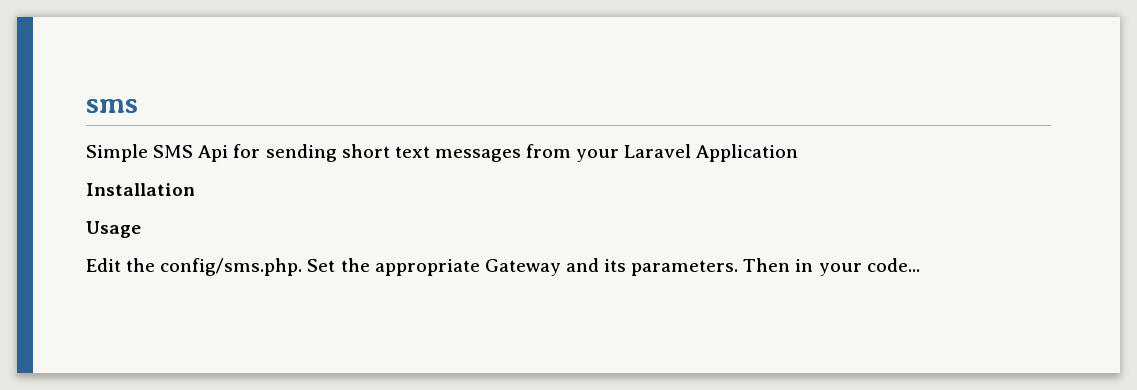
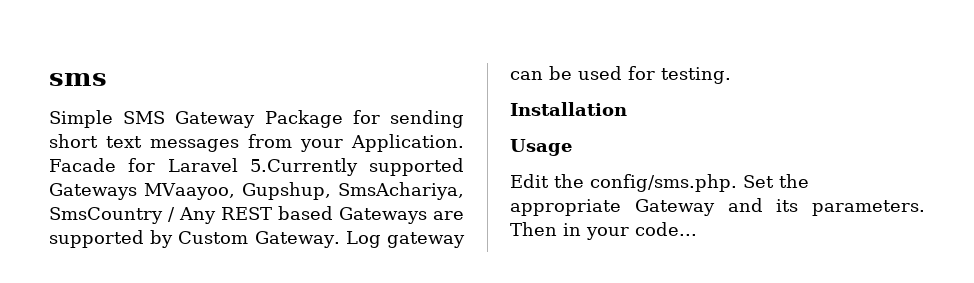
[198,145,229,162] Api -> [175,110,343,128] Gateway Package
[624,144,799,162] Laravel Application -> [351,134,464,152] [49,158,464,176] [49,182,464,200] [49,206,464,224] [49,230,465,248] [510,66,731,84] Application. Facade for Laravel 5.Currently supported Gateways MVaayoo, Gupshup, SmsAchariya, SmsCountry / Any REST based Gateways are supported by Custom Gateway. Log gateway can be used for testing.

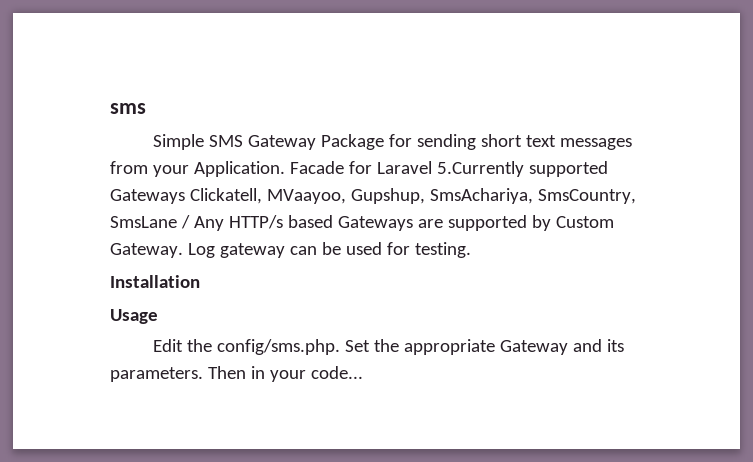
(137, 191) none -> [189,188,262,204] Clickatell,
[49,207,163,224] SmsCountry -> [537,189,636,204] [110,216,177,228] SmsCountry, SmsLane
[221,207,272,220] REST -> [228,215,283,229] HTTP/s

